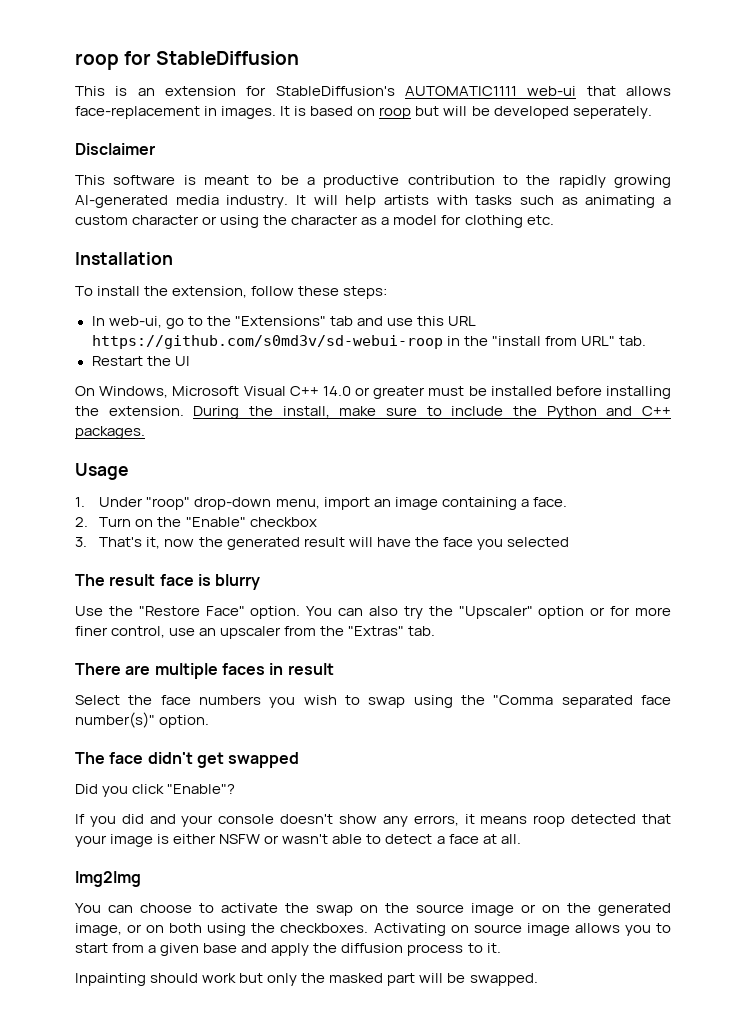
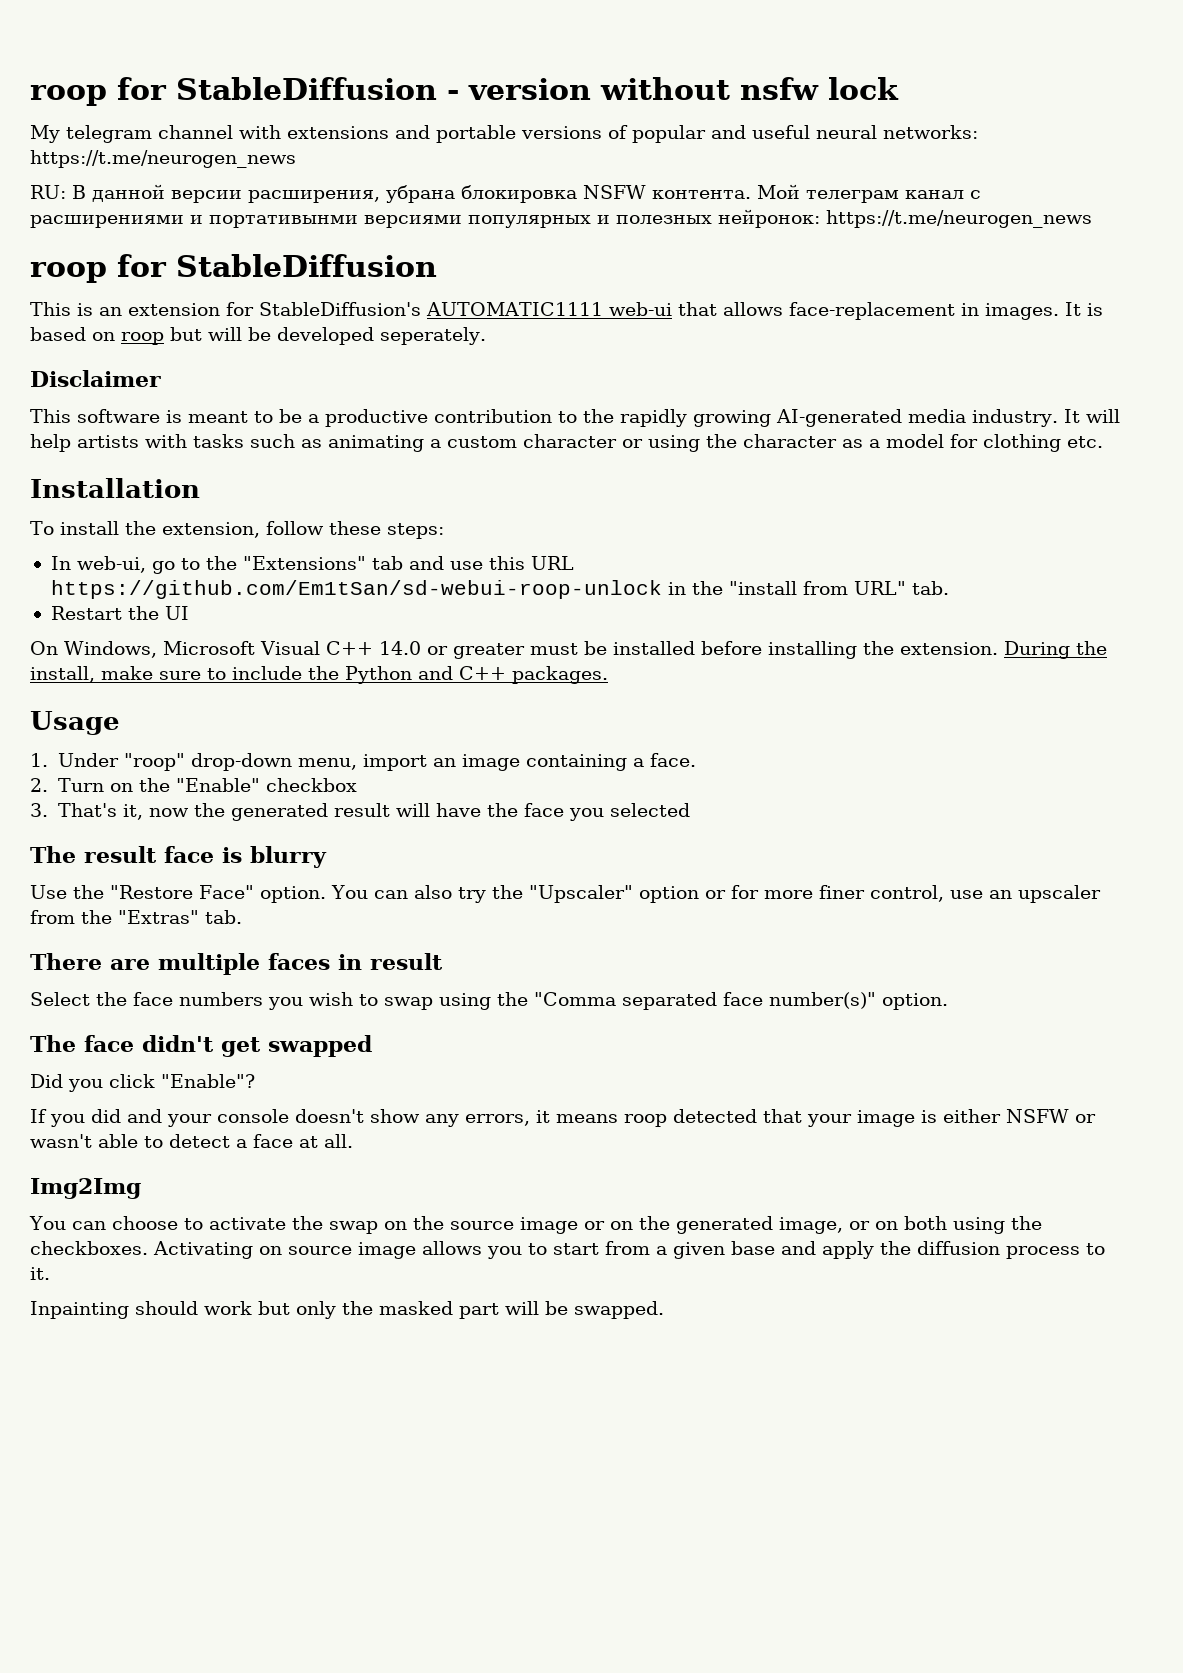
[75,51,300,70] roop for StableDiffusion -> [30,77,899,106] [30,125,978,143] [30,150,296,168] [30,184,981,203] [30,209,1092,228] [30,254,437,283] roop for StableDiffusion - version without nsfw lock // My telegram channel with extensions and portable versions of popular and useful neural networks: https://t.me/neurogen_news // RU: В данной версии расширения, убрана блокировка NSFW контента. Мой телеграм канал с расширениями и портативынми версиями популярных и полезных нейронок: https://t.me/neurogen_news // roop for StableDiffusion
[91,335,443,349] https://github.com/s0md3v/sd-webui-roop -> [50,580,662,599] https://github.com/Em1tSan/sd-webui-roop-unlock

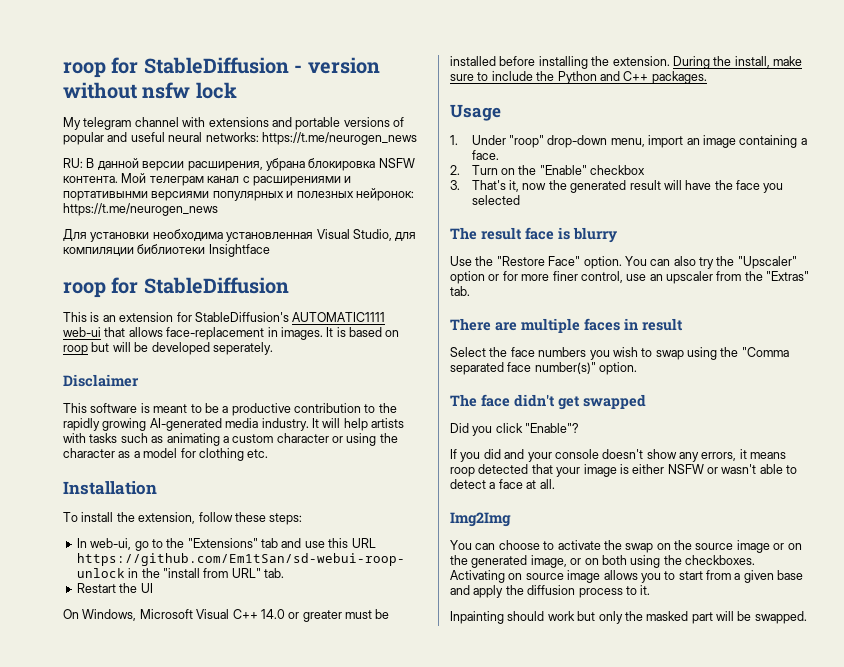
(1092, 219) none -> [63,229,417,242] [63,244,270,257] // Для установки необходима установленная Visual Studio, для компиляции библиотеки Insightface

